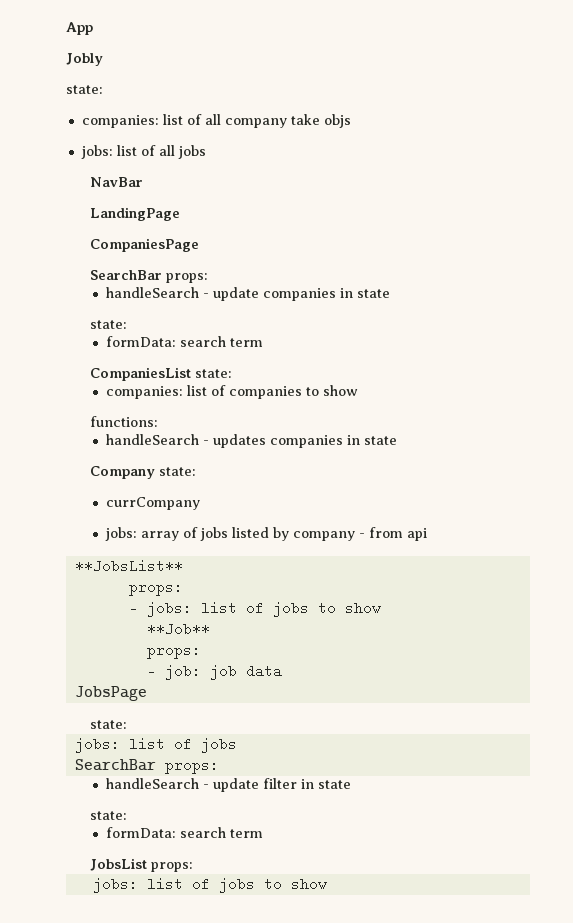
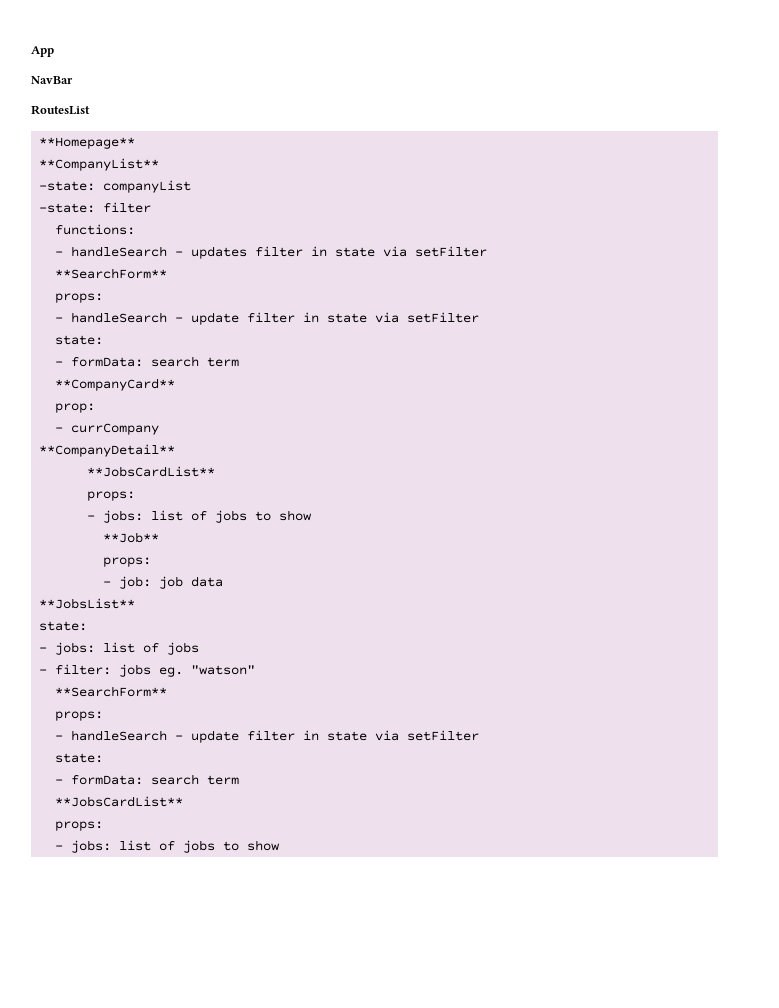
[66,53,103,66] [66,85,103,94] [81,114,351,128] [80,145,206,159] [90,177,144,187] [90,207,181,221] [90,238,200,252] [90,270,209,283] [106,287,391,301] [90,320,128,329] [106,336,264,347] [90,367,233,381] [106,385,359,399] [90,416,159,427] [106,434,398,448] [90,466,197,479] [106,497,201,510] [105,527,428,541] [74,559,183,573] Jobly // state: // companies: list of all company take objs // jobs: list of all jobs // NavBar // LandingPage // CompaniesPage // SearchBar props: // handleSearch - update companies in state // state: // formData: search term // CompaniesList state: // companies: list of companies to show // functions: // handleSearch - updates companies in state // Company state: // currCompany // jobs: array of jobs listed by company - from api // **JobsList** -> [31,76,73,84] [31,105,90,115] [38,137,135,149] [38,158,159,171] [38,180,191,193] [38,202,151,213] [54,224,135,235] [54,246,487,259] [54,268,167,279] [54,293,103,303] [54,312,479,325] [54,335,103,345] [54,356,239,367] [54,378,175,391] [54,403,95,413] [54,423,159,435] [38,444,175,457] [86,466,215,477] NavBar // RoutesList // **Homepage** // **CompanyList** // -state: companyList // -state: filter // functions: // - handleSearch - updates filter in state via setFilter // **SearchForm** // props: // - handleSearch - update filter in state via setFilter // state: // - formData: search term // **CompanyCard** // prop: // - currCompany // **CompanyDetail** // **JobsCardList**
[74,686,147,701] [90,720,128,729] JobsPage // state: // -> [38,598,135,609] [38,621,87,631] [38,647,47,652] **JobsList** // state: // -
[74,758,219,774] [106,778,352,792] [90,811,128,820] [106,827,264,838] [90,858,194,872] SearchBar props: // handleSearch - update filter in state // state: // formData: search term // JobsList props: // -> [38,664,255,677] [54,686,167,697] [54,711,103,721] [54,730,479,743] [54,753,103,763] [54,774,239,785] [54,796,183,807] [54,821,103,831] [54,845,63,850] - filter: jobs eg. "watson" // **SearchForm** // props: // - handleSearch - update filter in state via setFilter // state: // - formData: search term // **JobsCardList** // props: // -

